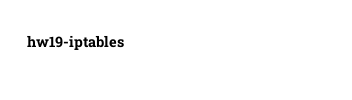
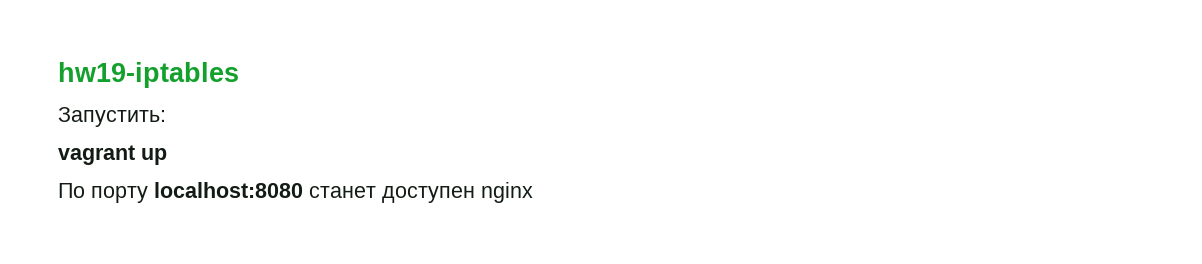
(124, 42) none -> [58,107,166,127] [58,145,167,165] [58,182,533,203] // Запустить: // vagrant up // По порту localhost:8080 станет доступен nginx

